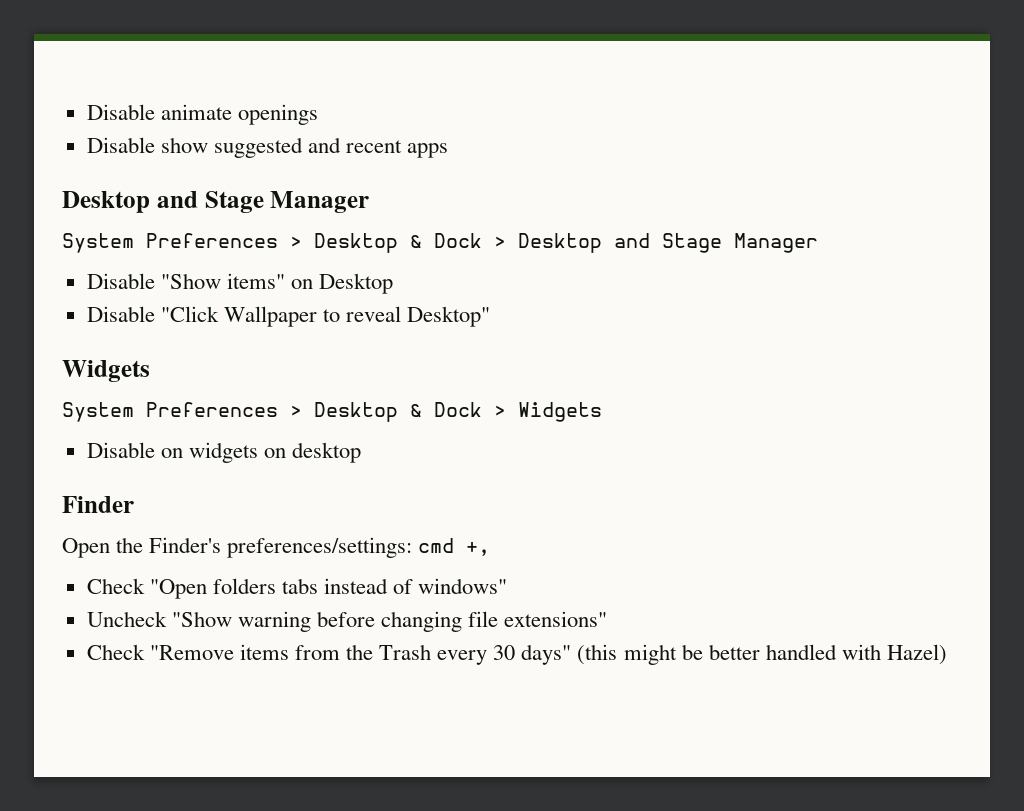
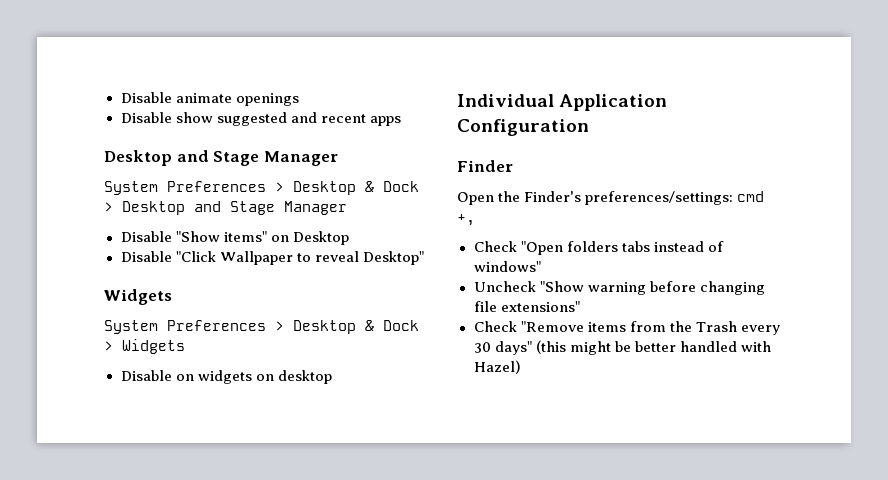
(362, 452) none -> [457,94,668,111] [457,119,589,136] // Individual Application Configuration

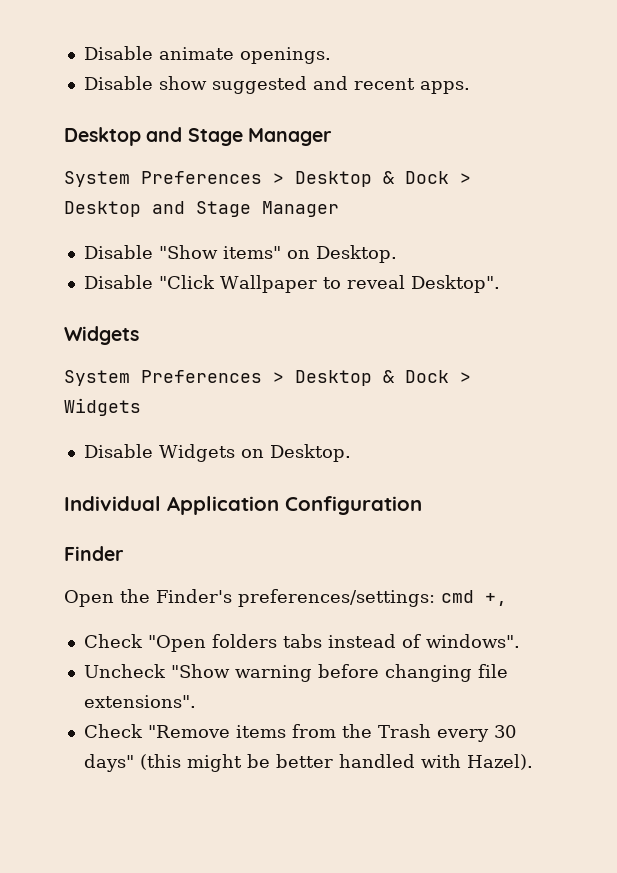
[235,93,299,106] openings -> [239,47,331,64] openings.
[369,116,401,126] apps -> [419,81,470,94] apps.
[292,231,349,245] Desktop -> [315,245,397,263] Desktop.
[362,251,424,265] Desktop" -> [410,275,500,293] Desktop".
[175,370,332,384] on widgets on desktop -> [158,444,351,462] Widgets on Desktop.
[473,261,541,272] windows" -> [425,634,520,648] windows".
[500,301,580,312] extensions" -> [83,695,196,708] extensions".
[473,360,521,374] Hazel) -> [466,754,533,770] Hazel).

